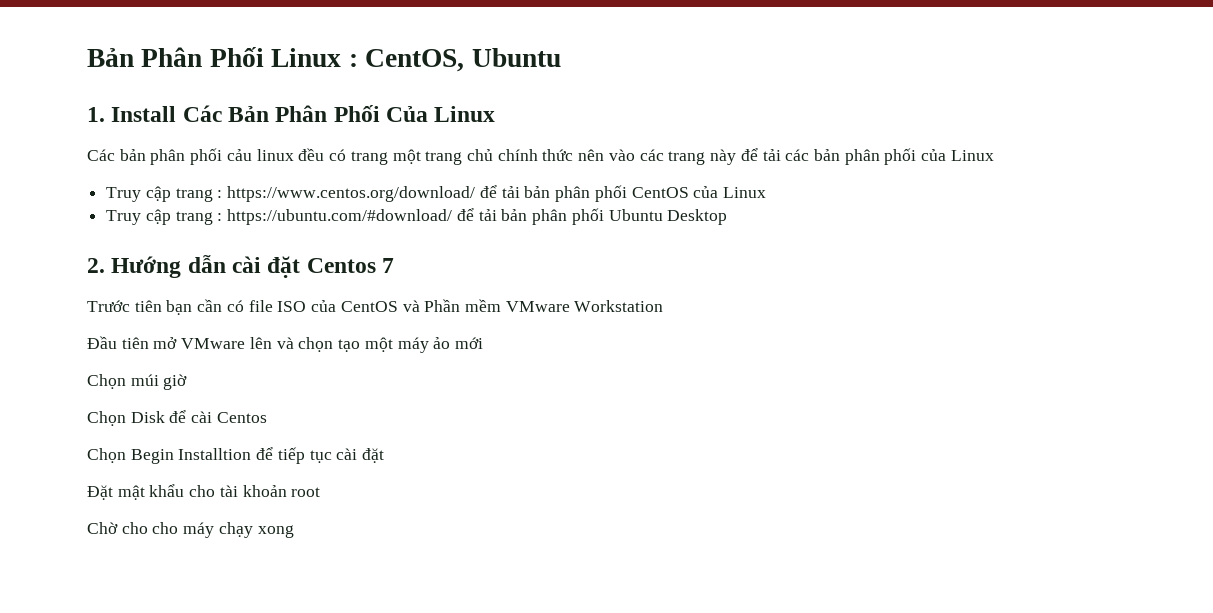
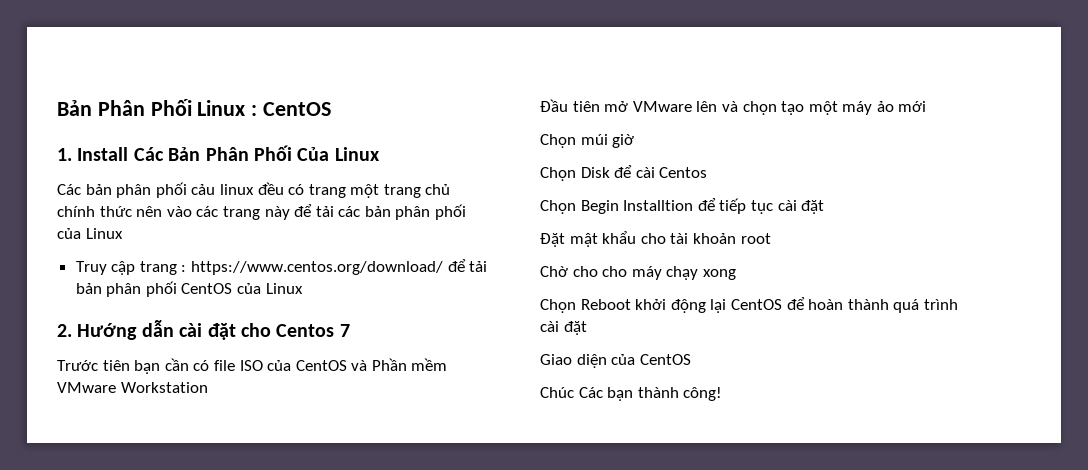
[365,48,561,72] CentOS, Ubuntu -> [263,102,332,116] CentOS
[106,208,728,225] // Truy cập trang : https://ubuntu.com/#download/ để tải bản phân phối Ubuntu Desktop -> (303, 288) none
(301, 267) none -> [241,323,271,337] cho
(294, 531) none -> [540,297,958,313] [540,321,587,335] [540,354,691,368] [540,387,723,401] // Chọn Reboot khởi động lại CentOS để hoàn thành quá trình cài đặt // Giao diện của CentOS // Chúc Các bạn thành công!

